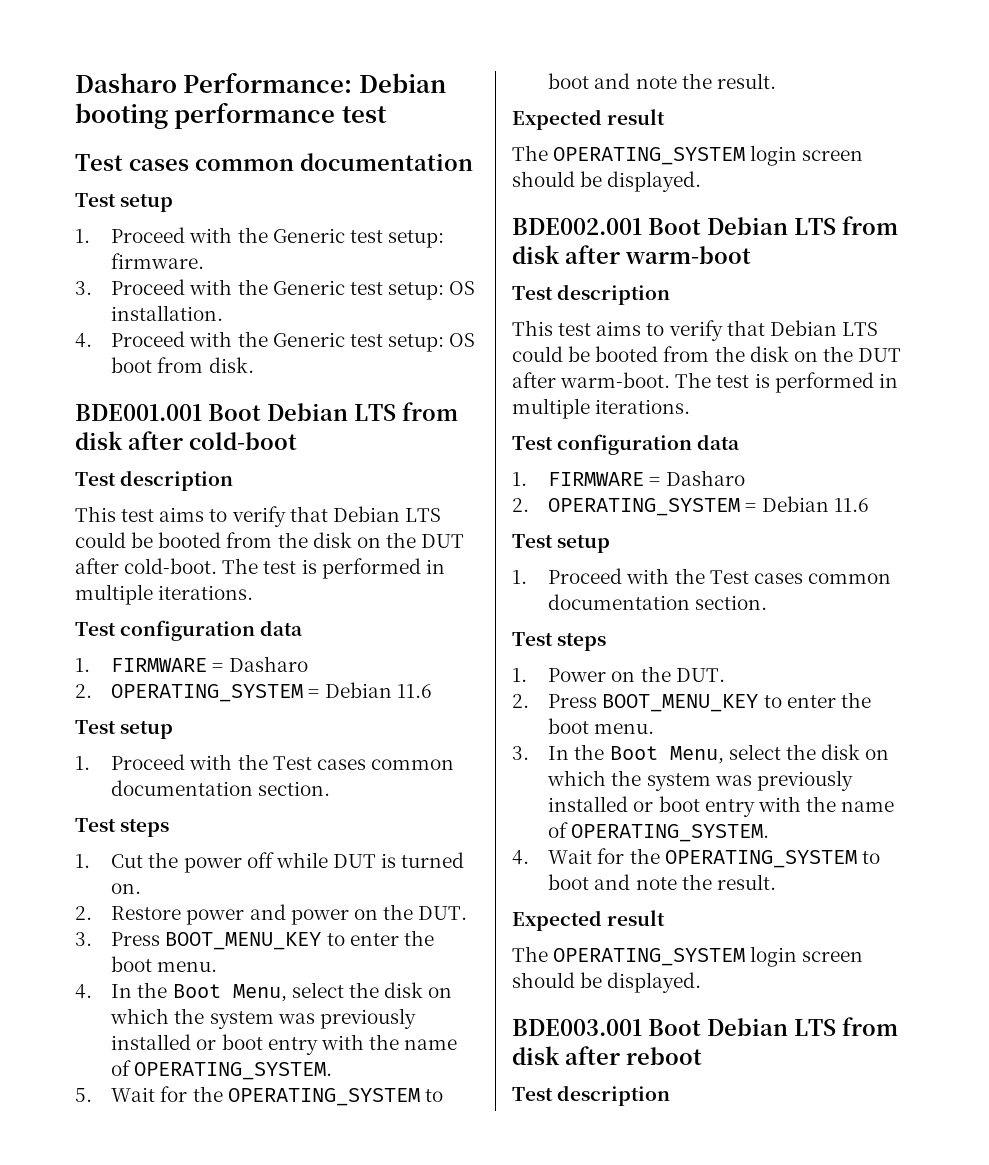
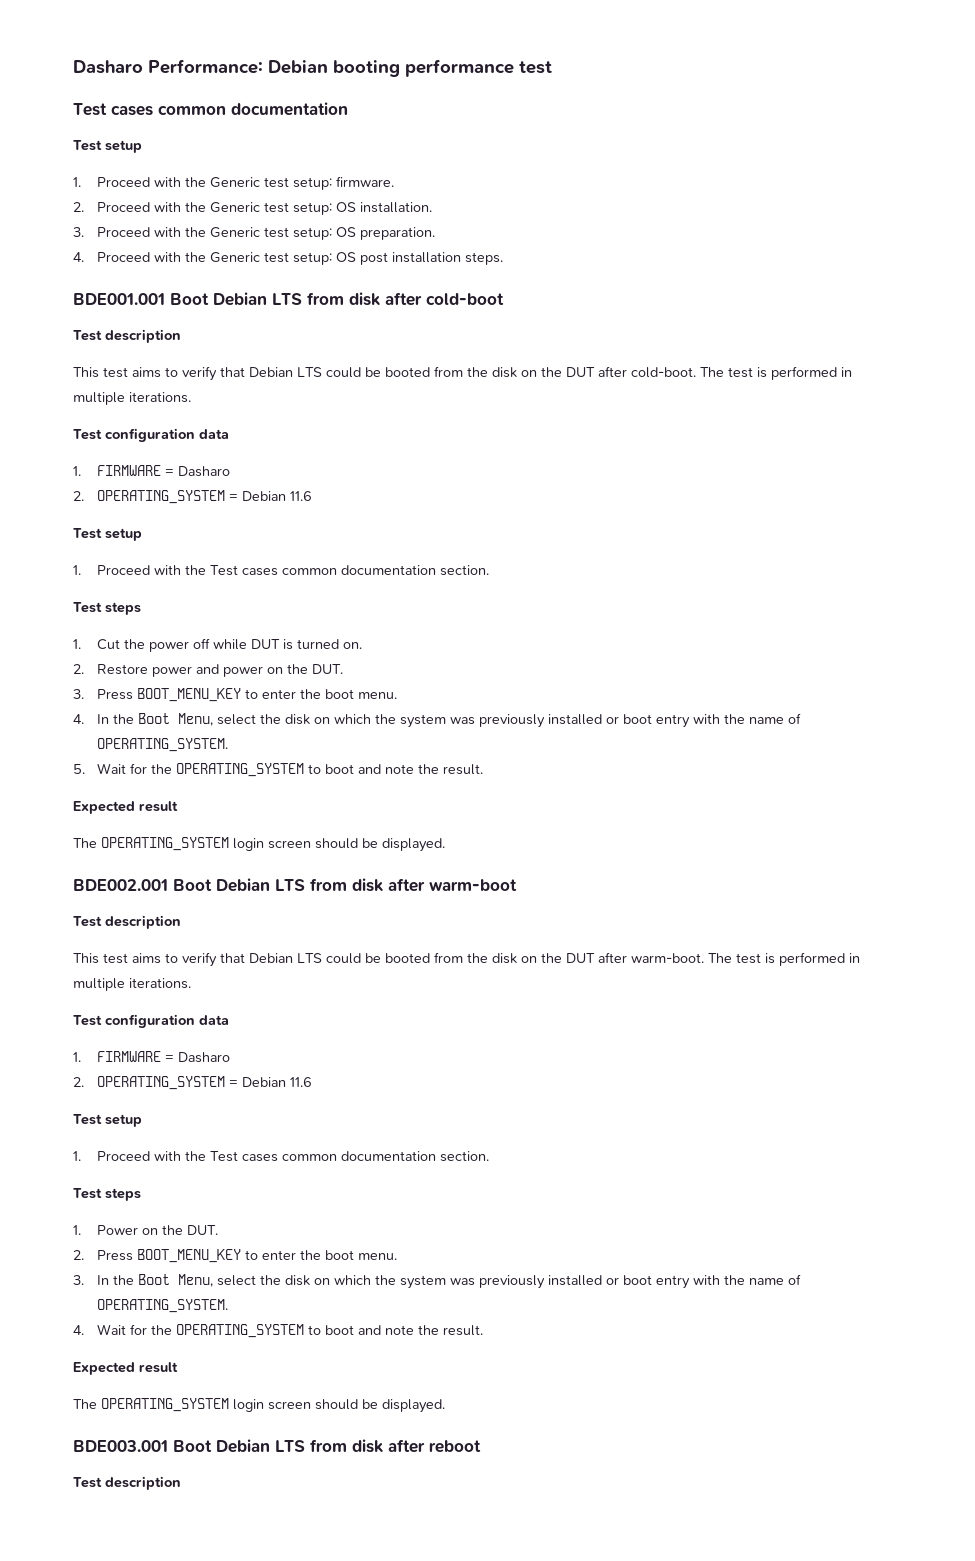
[75,281,92,295] 3. -> [73,202,84,212] 2.
[75,331,476,352] [111,357,254,373] 4. Proceed with the Generic test setup: OS boot from disk. -> [73,227,436,240] [73,252,504,265] 3. Proceed with the Generic test setup: OS preparation. // 4. Proceed with the Generic test setup: OS post installation steps.

